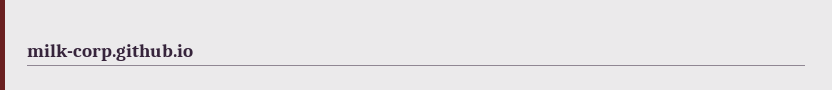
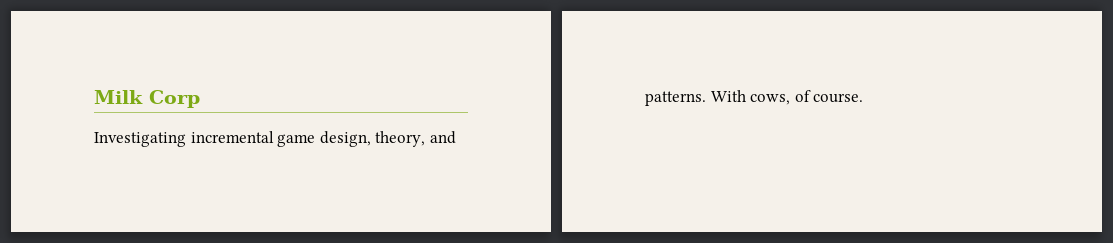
[27,44,193,61] milk-corp.github.io -> [94,90,200,108] [94,131,456,147] [645,90,864,106] Milk Corp // Investigating incremental game design, theory, and patterns. With cows, of course.

